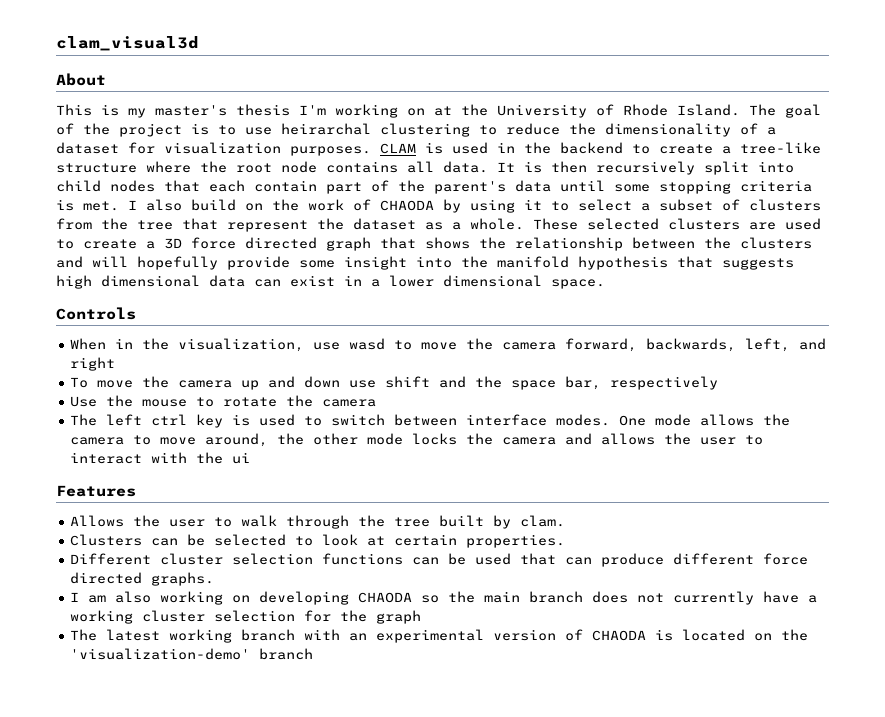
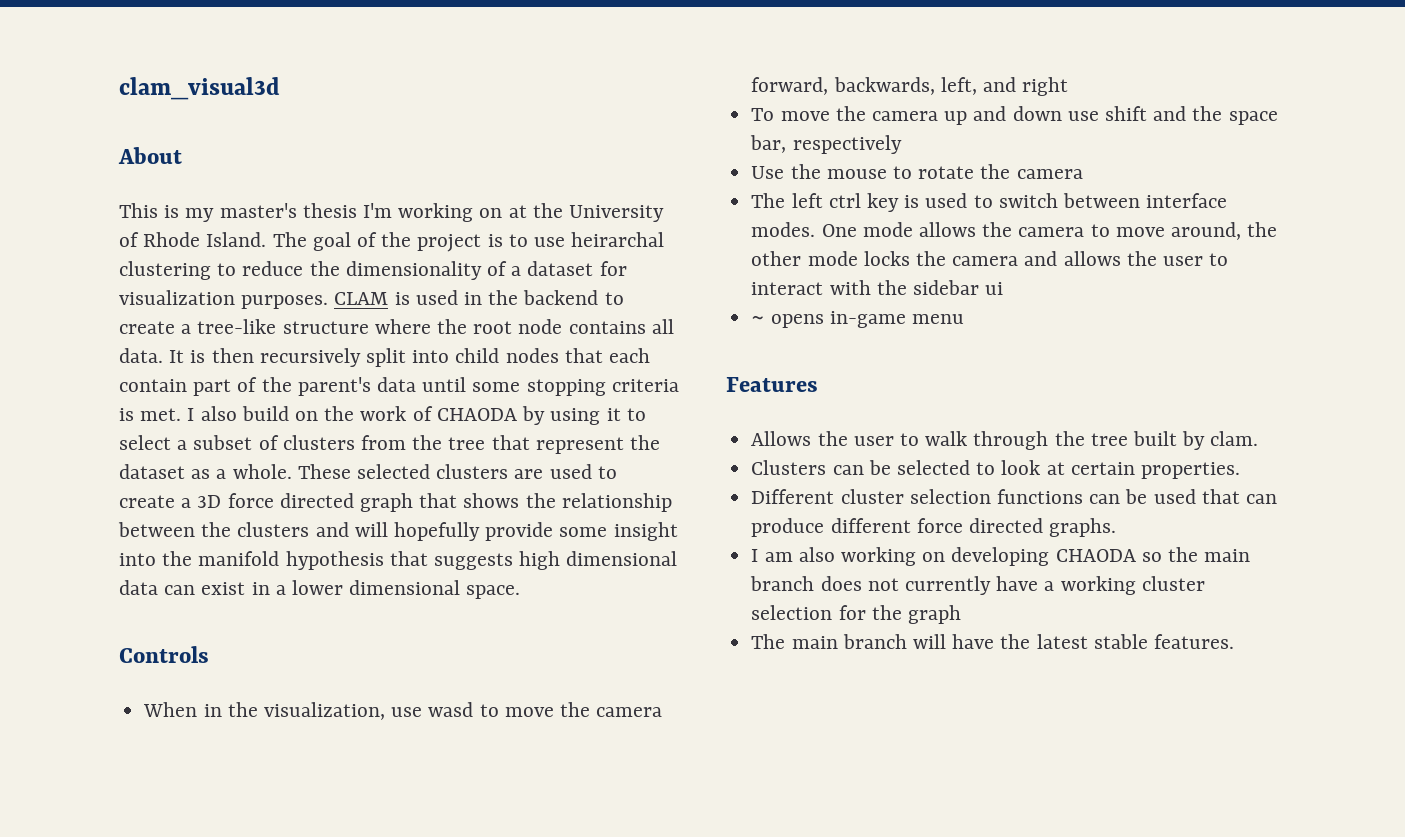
(224, 458) none -> [912,280,979,295] sidebar
(251, 458) none -> [751,311,964,328] // ~ opens in-game menu
[106,629,809,643] [70,648,314,660] latest working branch with an experimental version of CHAODA is located on the 'visualization-demo' branch -> [791,634,1234,649] main branch will have the latest stable features.

